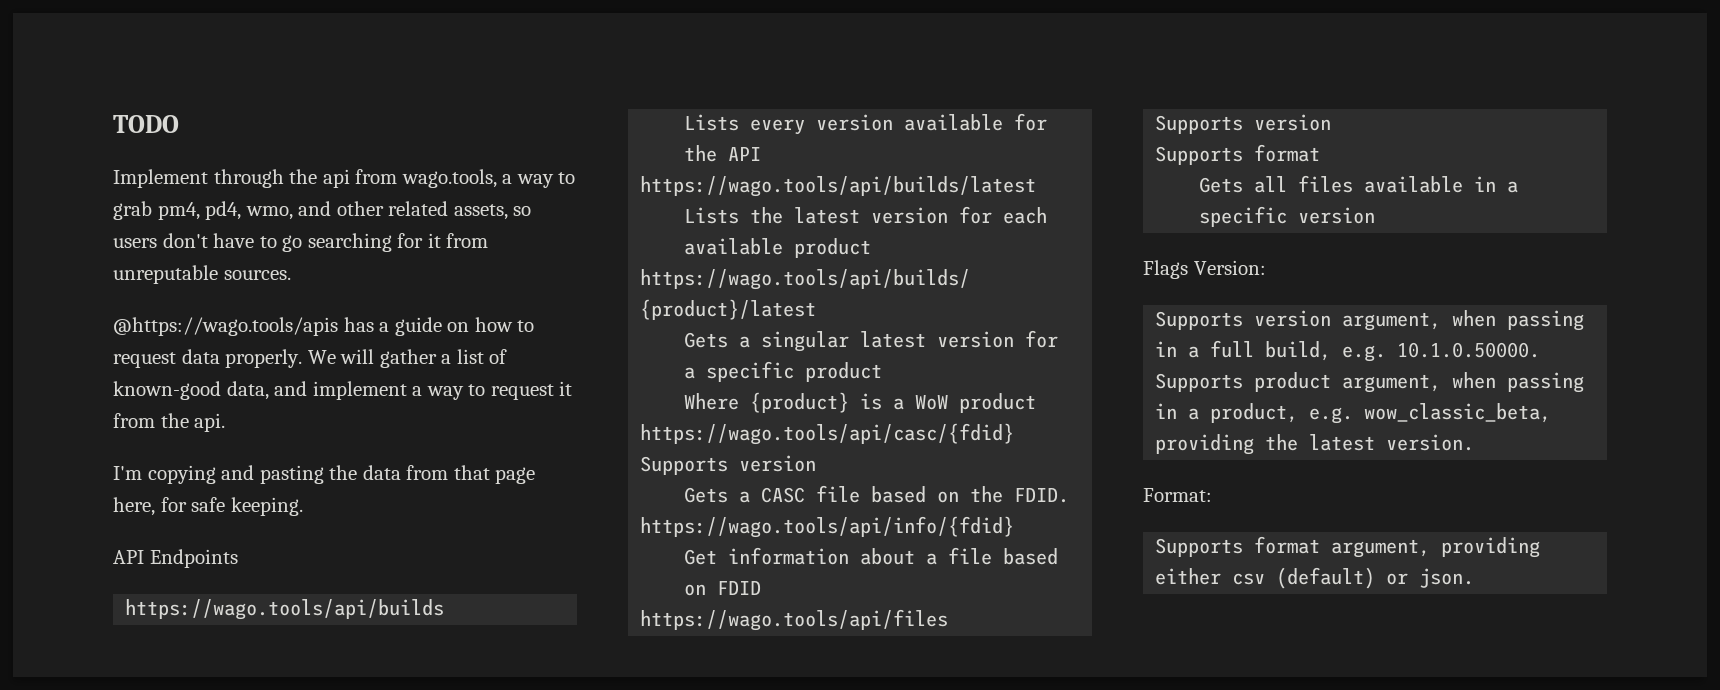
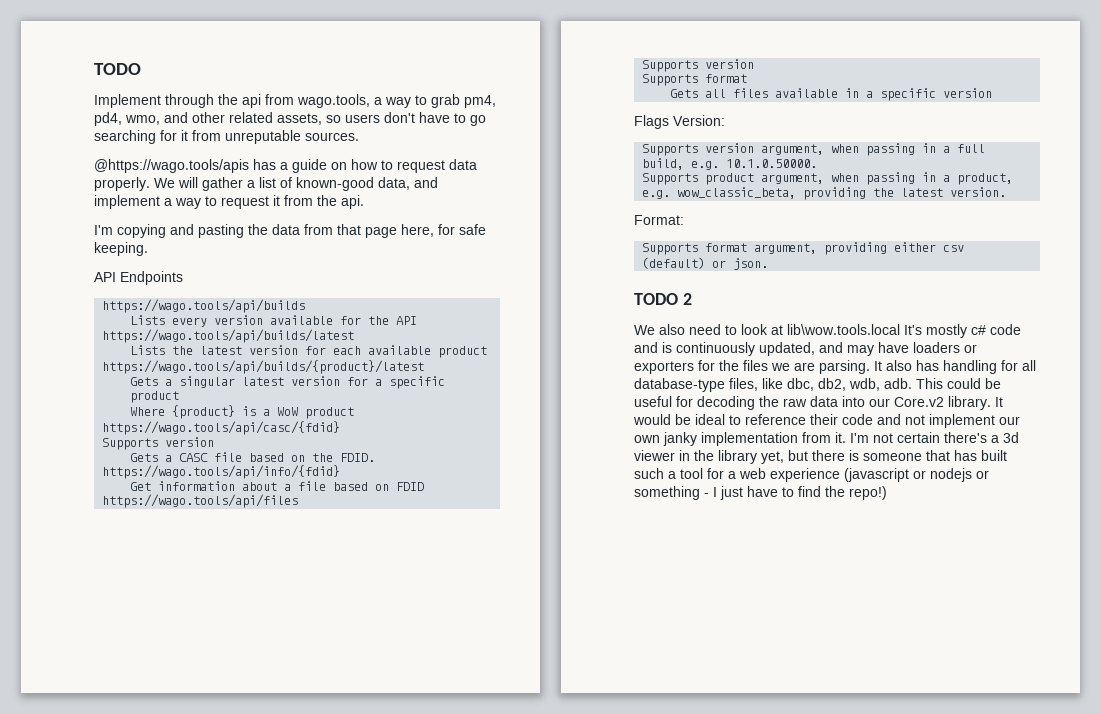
(1475, 578) none -> [634,293,692,305] [634,324,1021,338] [634,342,977,356] [634,360,1036,374] [634,378,1001,392] [634,396,1003,410] [633,414,1020,428] [634,432,1019,446] [634,450,1007,464] [634,468,989,482] [634,486,887,500] // TODO 2 // We also need to look at lib\wow.tools.local It's mostly c# code and is continuously updated, and may have loaders or exporters for the files we are parsing. It also has handling for all database-type files, like dbc, db2, wdb, adb. This could be useful for decoding the raw data into our Core.v2 library. It would be ideal to reference their code and not implement our own janky implementation from it. I'm not certain there's a 3d viewer in the library yet, but there is someone that has built such a tool for a web experience (javascript or nodejs or something - I just have to find the repo!)

